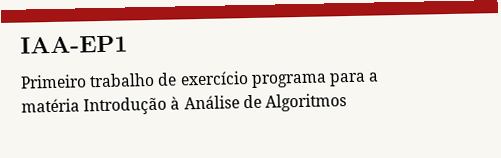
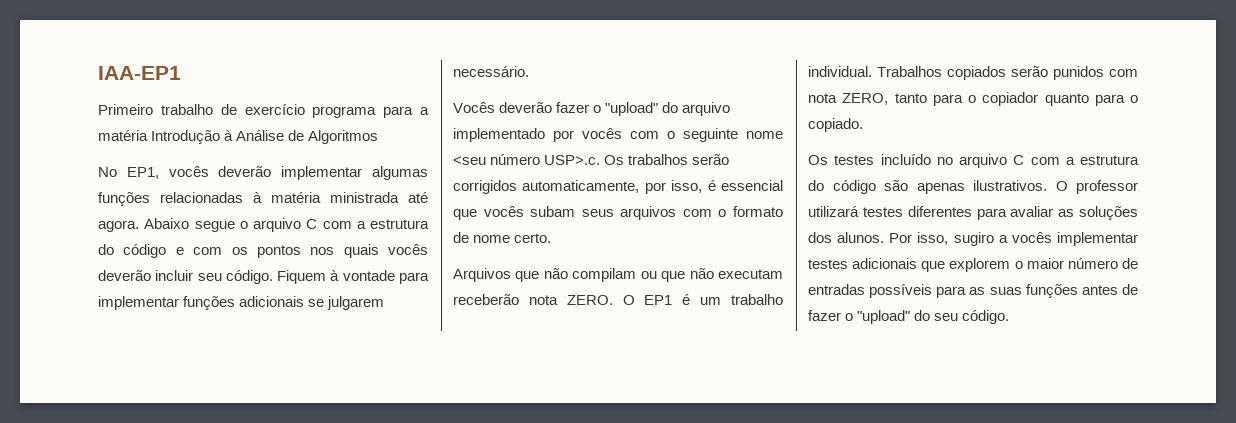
(347, 102) none -> [98,166,428,180] [98,192,428,206] [98,218,429,232] [98,244,428,258] [98,270,429,284] [98,296,385,310] [453,66,529,77] [453,102,731,116] [453,128,783,142] [453,154,730,165] [453,180,783,194] [453,206,783,220] [453,232,552,243] [453,268,783,282] [453,294,783,305] [808,66,1138,80] [808,92,1138,106] [808,118,863,132] [808,154,1139,168] [808,180,1138,194] [808,206,1138,220] [808,232,1138,246] [808,258,1138,272] [808,284,1138,298] [808,310,1010,324] // No EP1, vocês deverão implementar algumas funções relacionadas à matéria ministrada até agora. Abaixo segue o arquivo C com a estrutura do código e com os pontos nos quais vocês deverão incluir seu código. Fiquem à vontade para implementar funções adicionais se julgarem necessário. // Vocês deverão fazer o "upload" do arquivo implementado por vocês com o seguinte nome <seu número USP>.c. Os trabalhos serão corrigidos automaticamente, por isso, é essencial que vocês subam seus arquivos com o formato de nome certo. // Arquivos que não compilam ou que não executam receberão nota ZERO. O EP1 é um trabalho individual. Trabalhos copiados serão punidos com nota ZERO, tanto para o copiador quanto para o copiado. // Os testes incluído no arquivo C com a estrutura do código são apenas ilustrativos. O professor utilizará testes diferentes para avaliar as soluções dos alunos. Por isso, sugiro a vocês implementar testes adicionais que explorem o maior número de entradas possíveis para as suas funções antes de fazer o "upload" do seu código.

